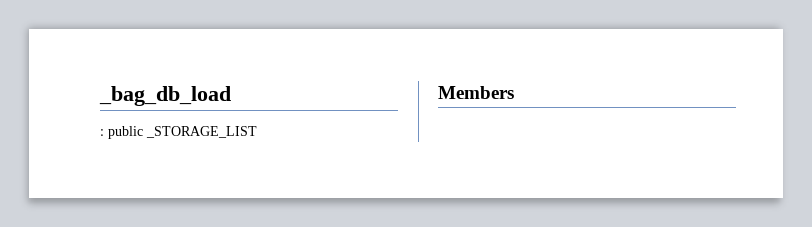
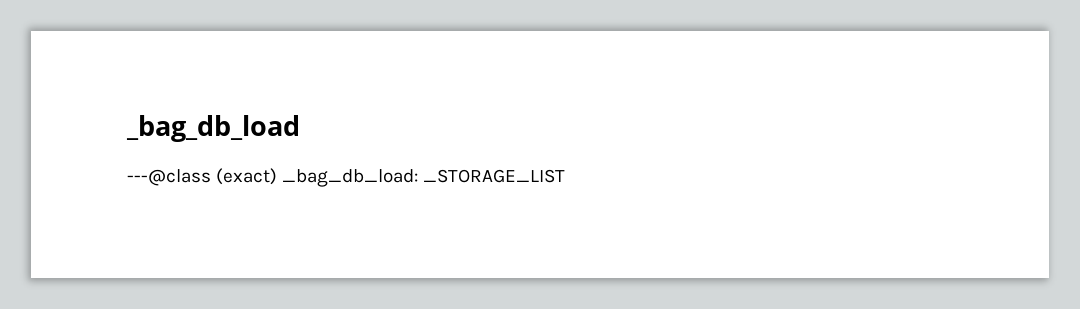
[100,126,143,139] : public -> [127,168,419,187] ---@class (exact) _bag_db_load:
[438,86,514,99] // Members -> (566, 176) none

